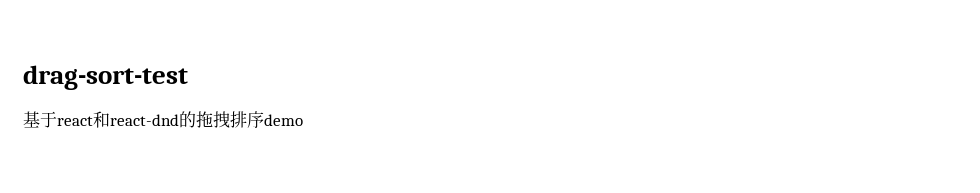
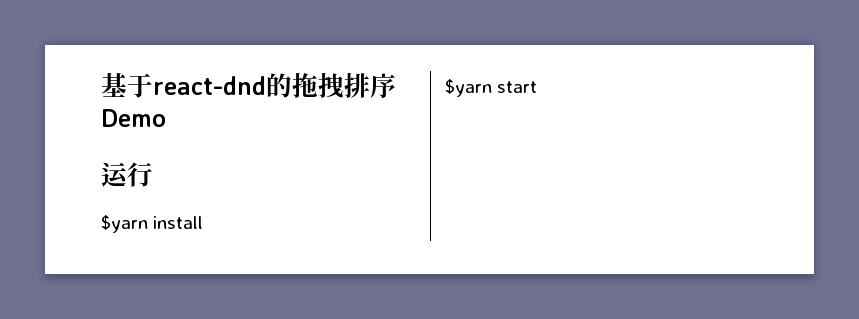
[23,65,188,90] [23,111,303,128] drag-sort-test // 基于react和react-dnd的拖拽排序demo -> [101,72,396,99] [101,109,166,127] [101,162,153,187] [101,215,204,233] [445,79,538,97] 基于react-dnd的拖拽排序Demo // 运行 // $yarn install // $yarn start

